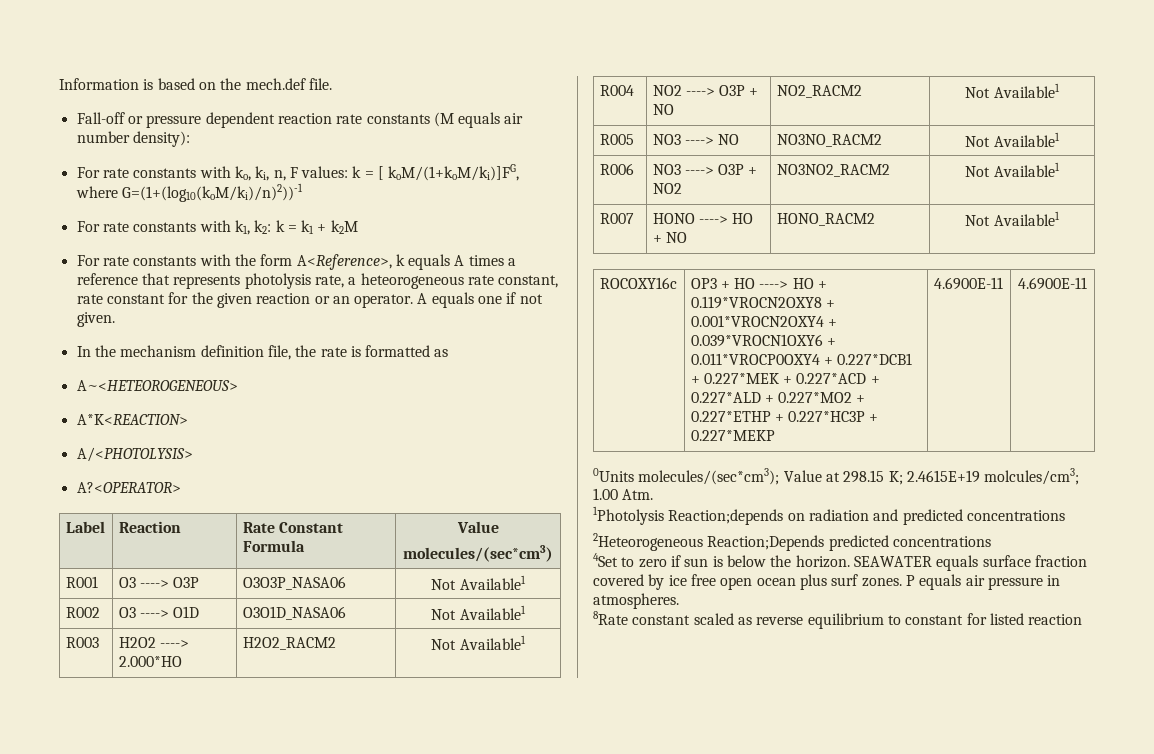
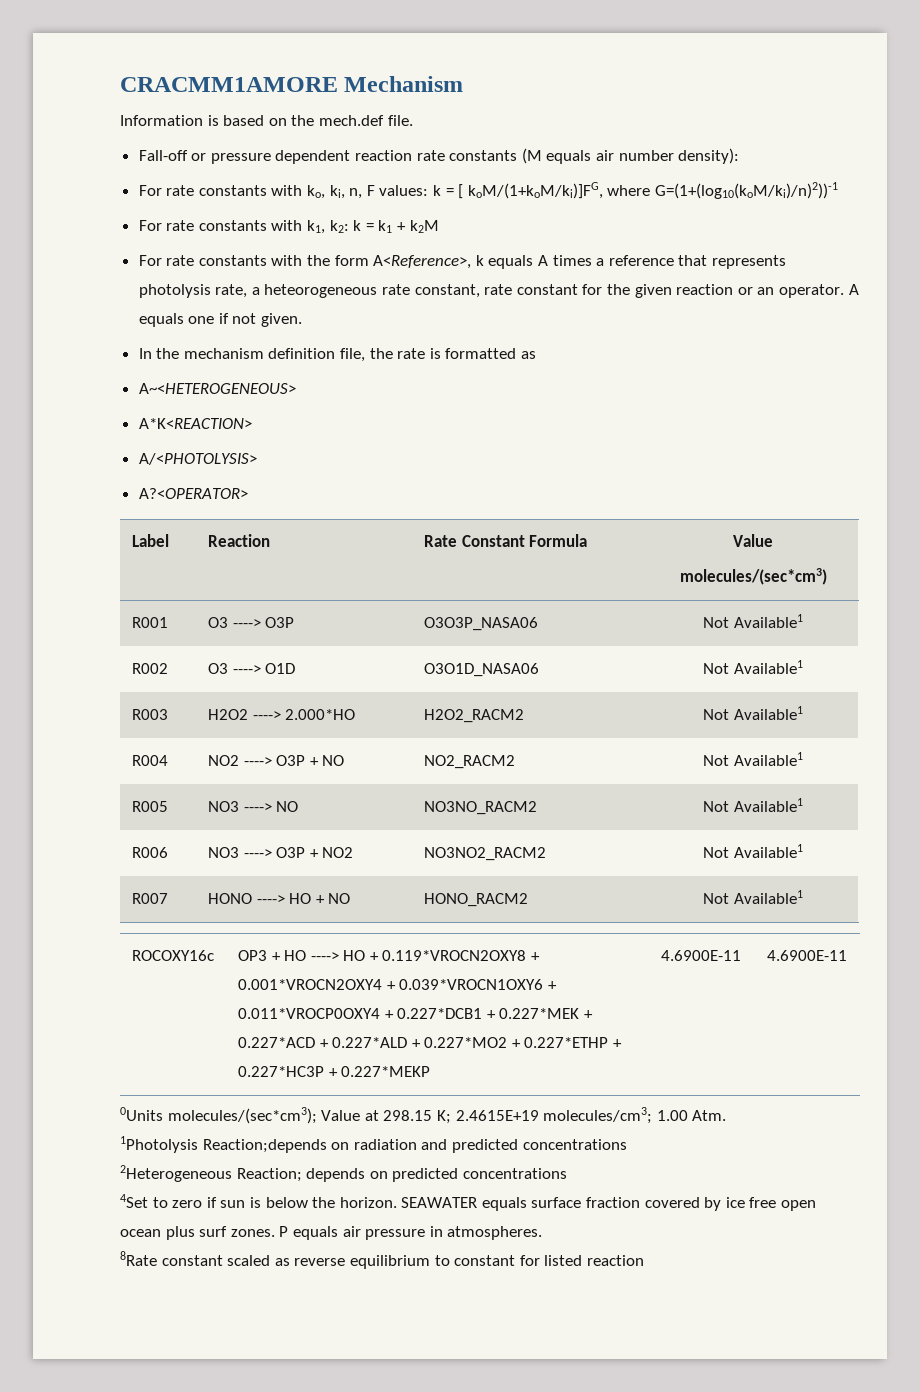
(59, 84) none -> [120,76,464,92] CRACMM1AMORE Mechanism //
[76,380,238,391] A~<HETEOROGENEOUS> -> [138,383,296,394] A~<HETEROGENEOUS>
[984,468,1080,485] molcules/cm3; -> [543,1107,653,1124] molecules/cm3;
[593,533,825,551] 2Heteorogeneous Reaction;Depends -> [120,1165,388,1182] 2Heterogeneous Reaction; depends on

